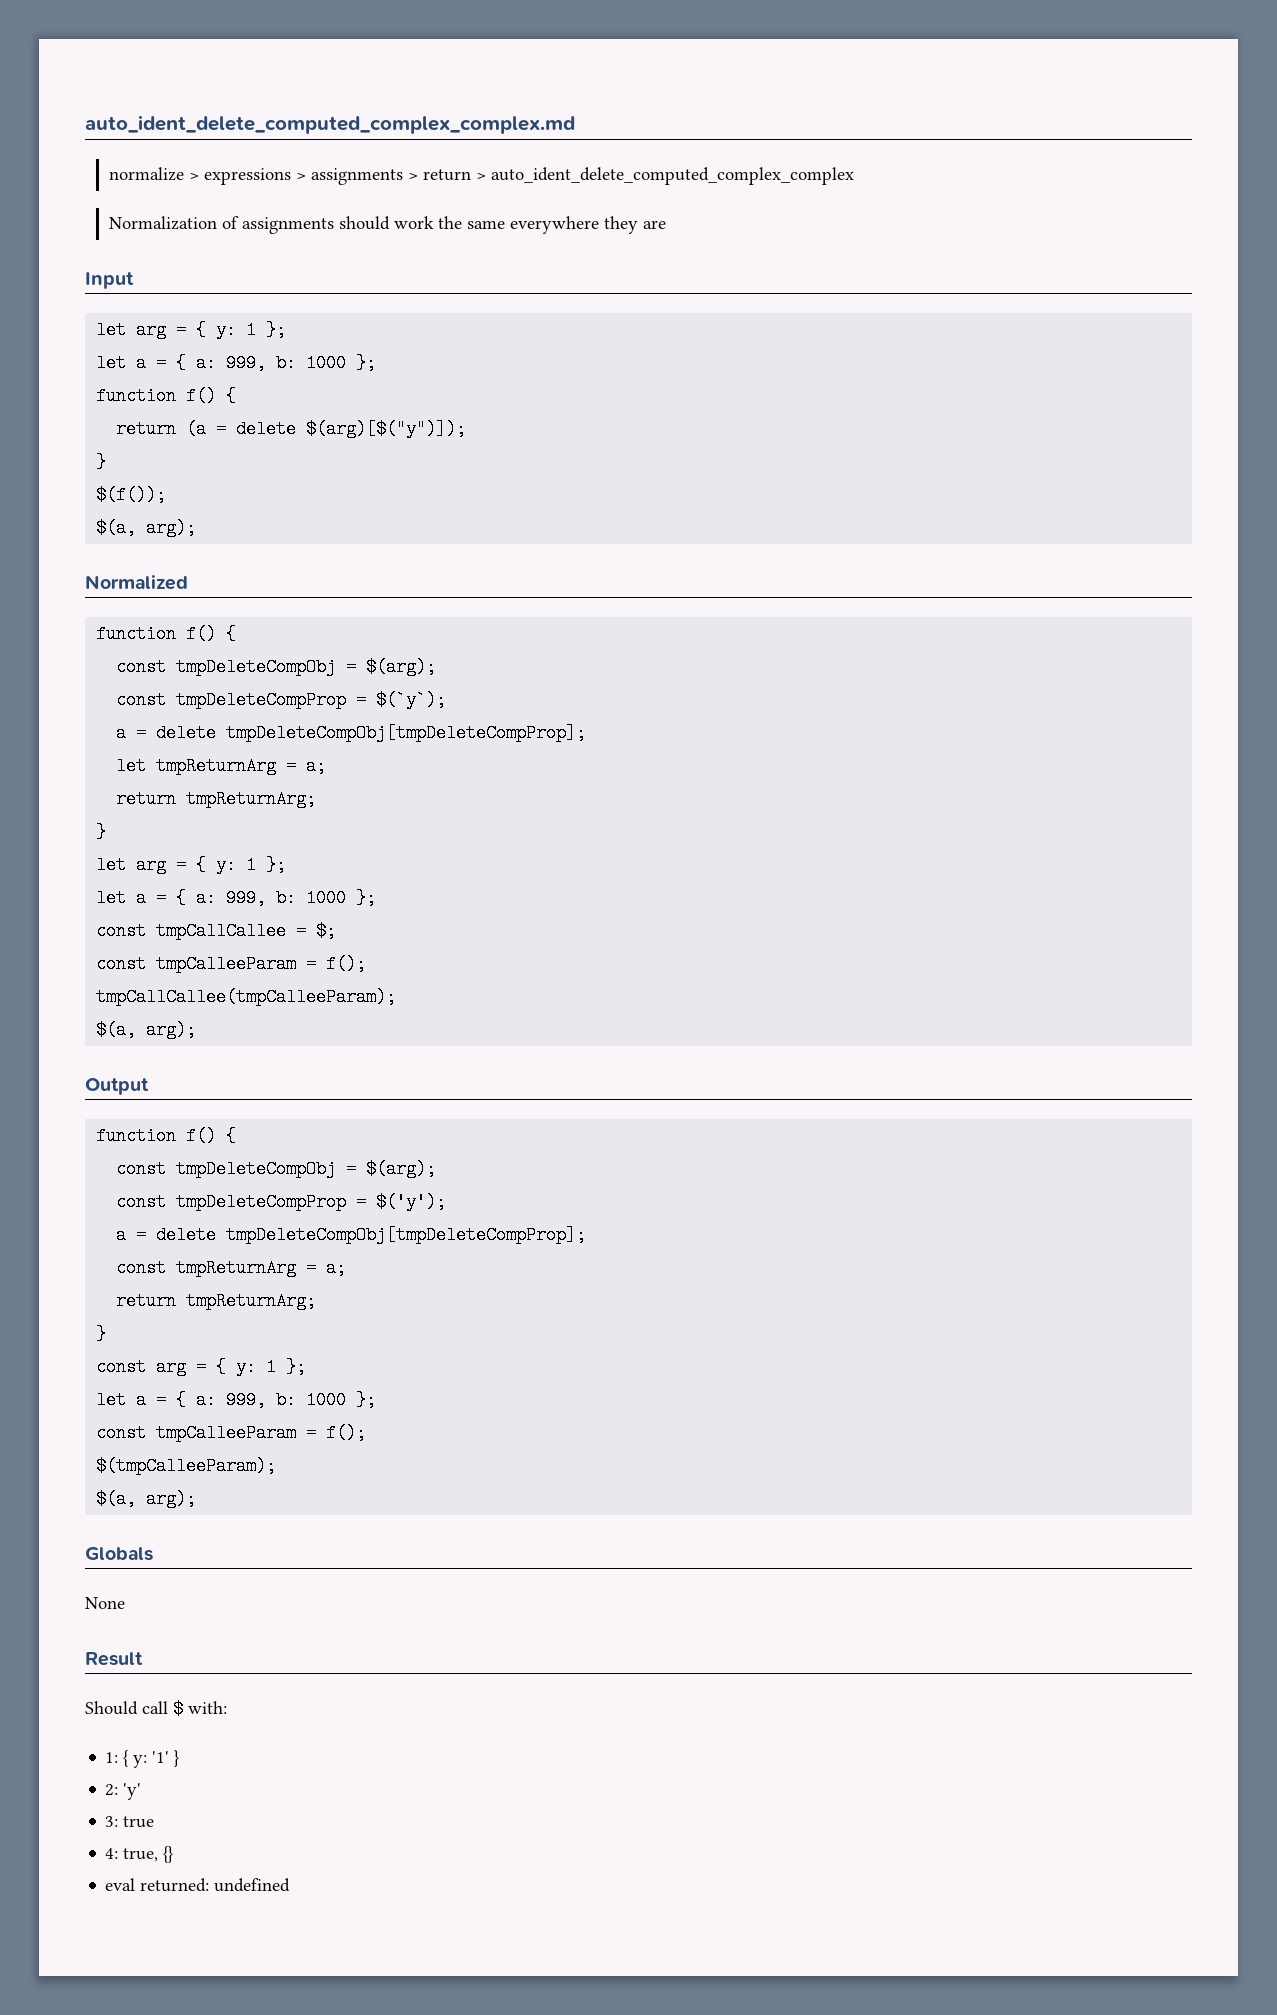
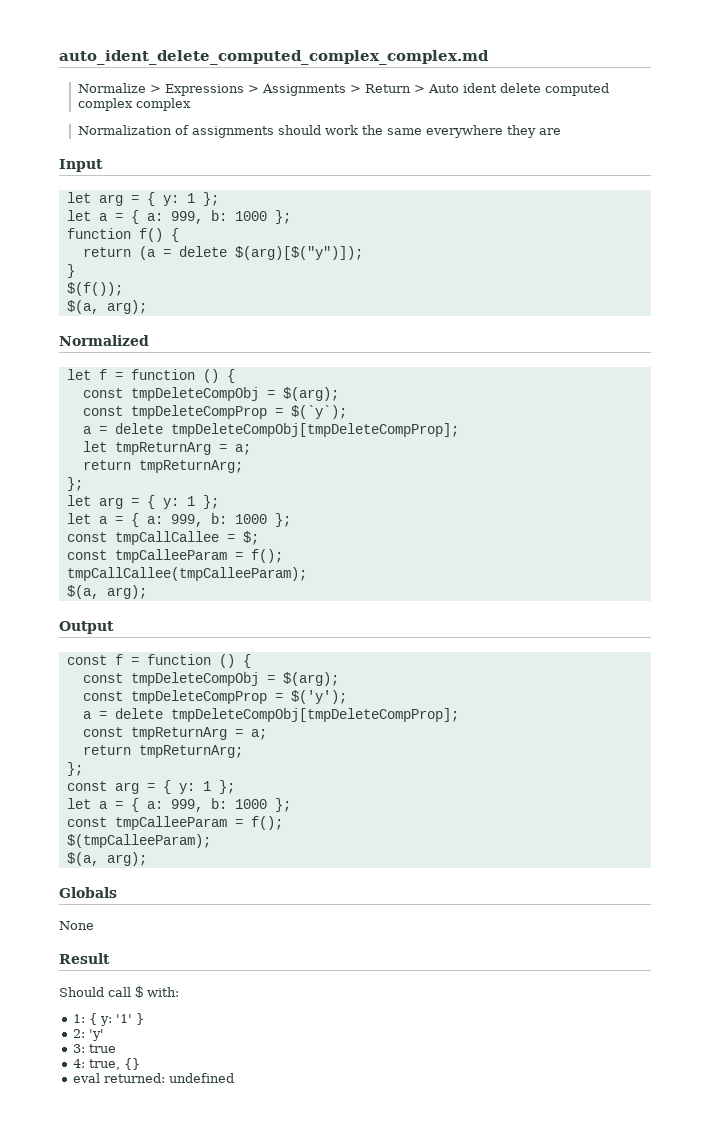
[108,167,854,185] normalize > expressions > assignments > return > auto_ident_delete_computed_complex_complex -> [77,83,609,96] [77,98,191,111] Normalize > Expressions > Assignments > Return > Auto ident delete computed complex complex
[96,625,217,643] function f() -> [66,369,219,383] let f = function ()
[96,823,107,841] } -> [66,477,83,491] };
[96,1127,217,1145] function f() -> [66,654,235,668] const f = function ()
[96,1325,107,1343] } -> [66,762,83,776] };

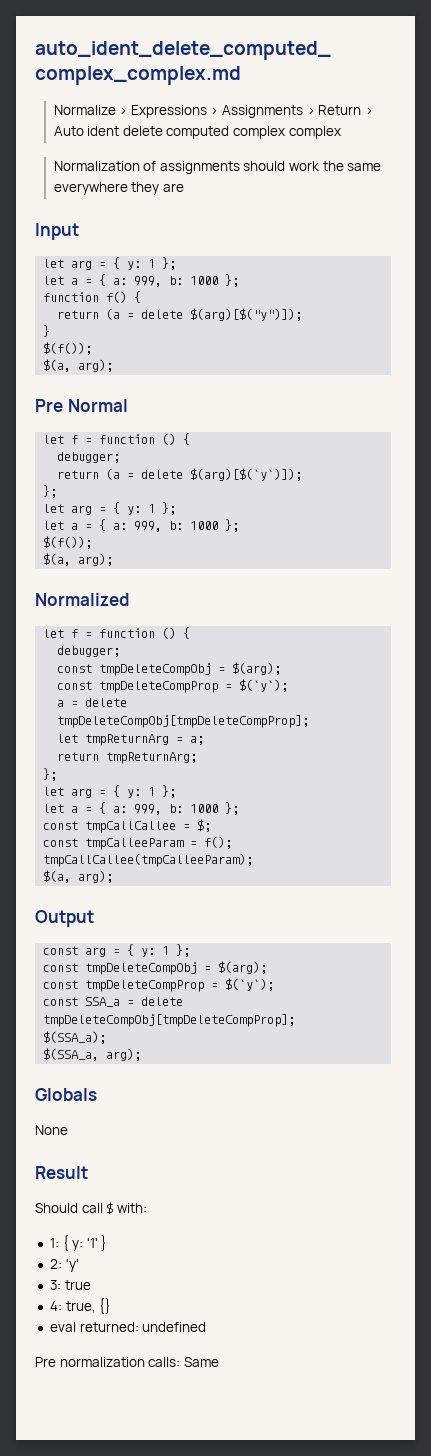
(147, 307) none -> [35,399,128,412] [43,433,191,445] [57,452,121,463] [57,468,303,481] [43,485,58,498] [43,502,177,515] [43,519,240,532] [43,536,93,549] [43,553,114,566] // Pre Normal // let f = function () { // debugger; // return (a = delete $(arg)[$(`y`)]); // }; // let arg = { y: 1 }; // let a = { a: 999, b: 1000 }; // $(f()); // $(a, arg);
(235, 376) none -> [57,646,121,657] // debugger;
[114,654,251,668] [82,672,339,686] [82,690,347,704] [82,708,459,722] [82,727,267,740] [82,745,243,758] [66,762,83,776] [66,780,235,794] [66,798,291,812] [66,816,283,830] [66,834,211,848] [66,852,99,866] f = function () { // const tmpDeleteCompObj = $(arg); // const tmpDeleteCompProp = $('y'); // a = delete tmpDeleteCompObj[tmpDeleteCompProp]; // const tmpReturnArg = a; // return tmpReturnArg; // }; // const arg = { y: 1 }; // let a = { a: 999, b: 1000 }; // const tmpCalleeParam = f(); // $(tmpCalleeParam); // $(a, -> [85,944,191,957] [43,961,268,975] [43,978,275,992] [43,997,184,1007] [43,1014,296,1027] [43,1031,107,1044] [43,1048,100,1061] arg = { y: 1 }; // const tmpDeleteCompObj = $(arg); // const tmpDeleteCompProp = $(`y`); // const SSA_a = delete tmpDeleteCompObj[tmpDeleteCompProp]; // $(SSA_a); // $(SSA_a,
(234, 1078) none -> [35,1357,219,1367] // Pre normalization calls: Same

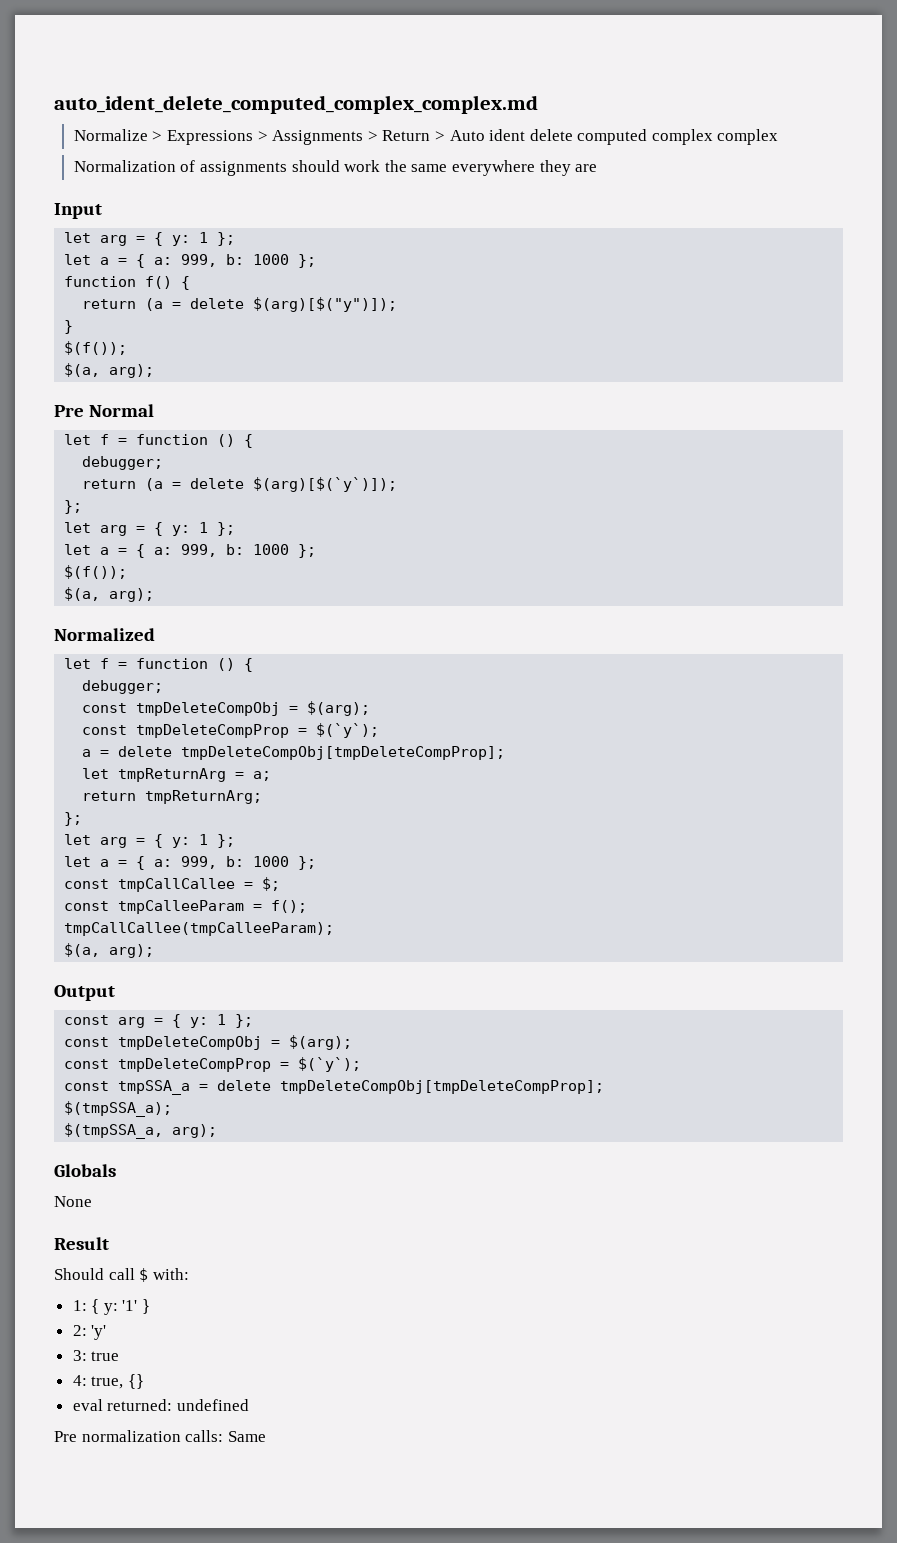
[85,997,184,1007] [43,1014,296,1027] [43,1031,107,1044] [43,1048,100,1061] SSA_a = delete tmpDeleteCompObj[tmpDeleteCompProp]; // $(SSA_a); // $(SSA_a, -> [118,1080,605,1095] [64,1101,173,1117] [64,1123,164,1139] tmpSSA_a = delete tmpDeleteCompObj[tmpDeleteCompProp]; // $(tmpSSA_a); // $(tmpSSA_a,

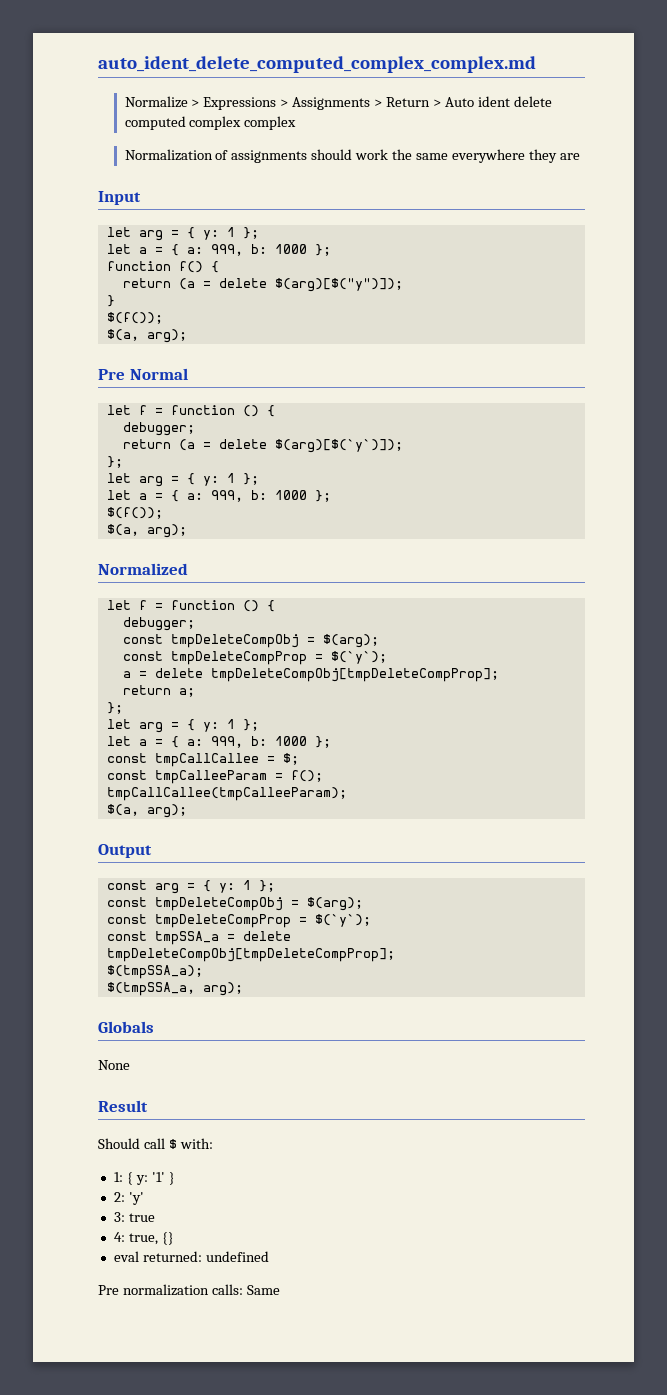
[82,768,245,782] let tmpReturnArg = -> [122,685,171,695] return
[82,790,263,804] // return tmpReturnArg; -> (195, 692) none

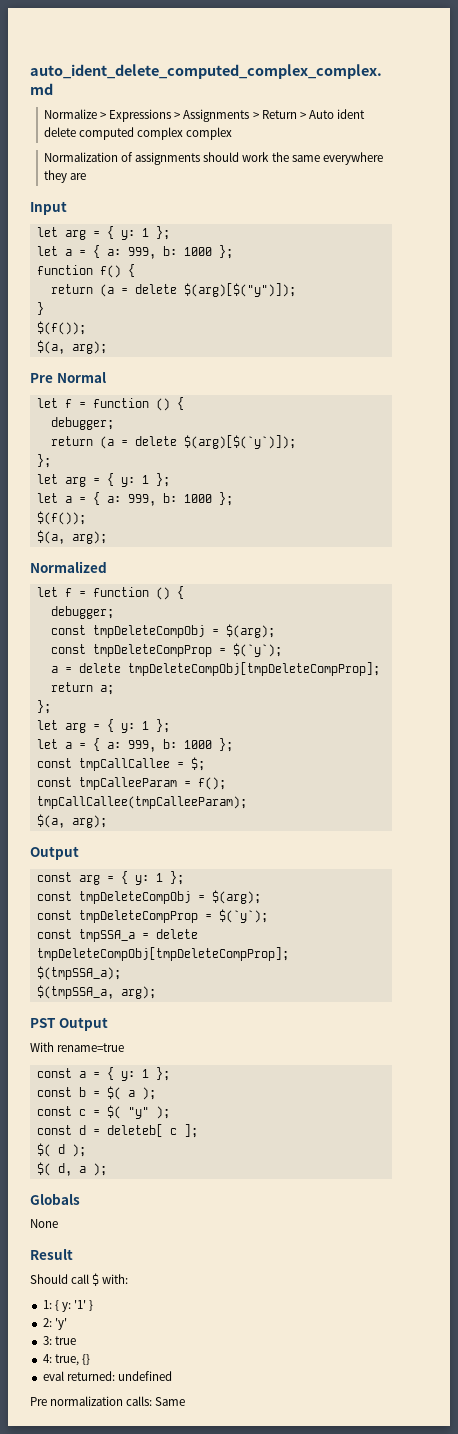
(243, 989) none -> [30,1017,108,1031] [30,1042,125,1052] [36,1067,170,1081] [36,1086,156,1100] [36,1105,170,1119] [36,1124,198,1138] [36,1143,86,1157] [36,1162,107,1176] // PST Output // With rename=true // const a = { y: 1 }; // const b = $( a ); // const c = $( "y" ); // const d = deleteb[ c ]; // $( d ); // $( d, a );

